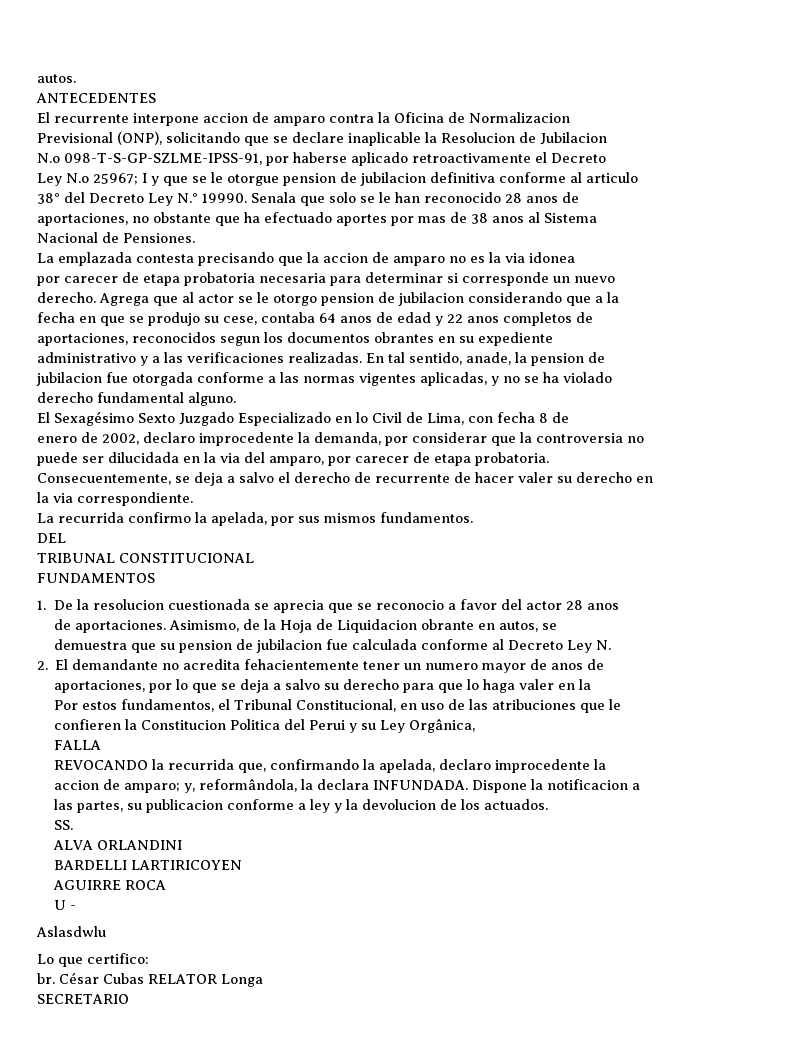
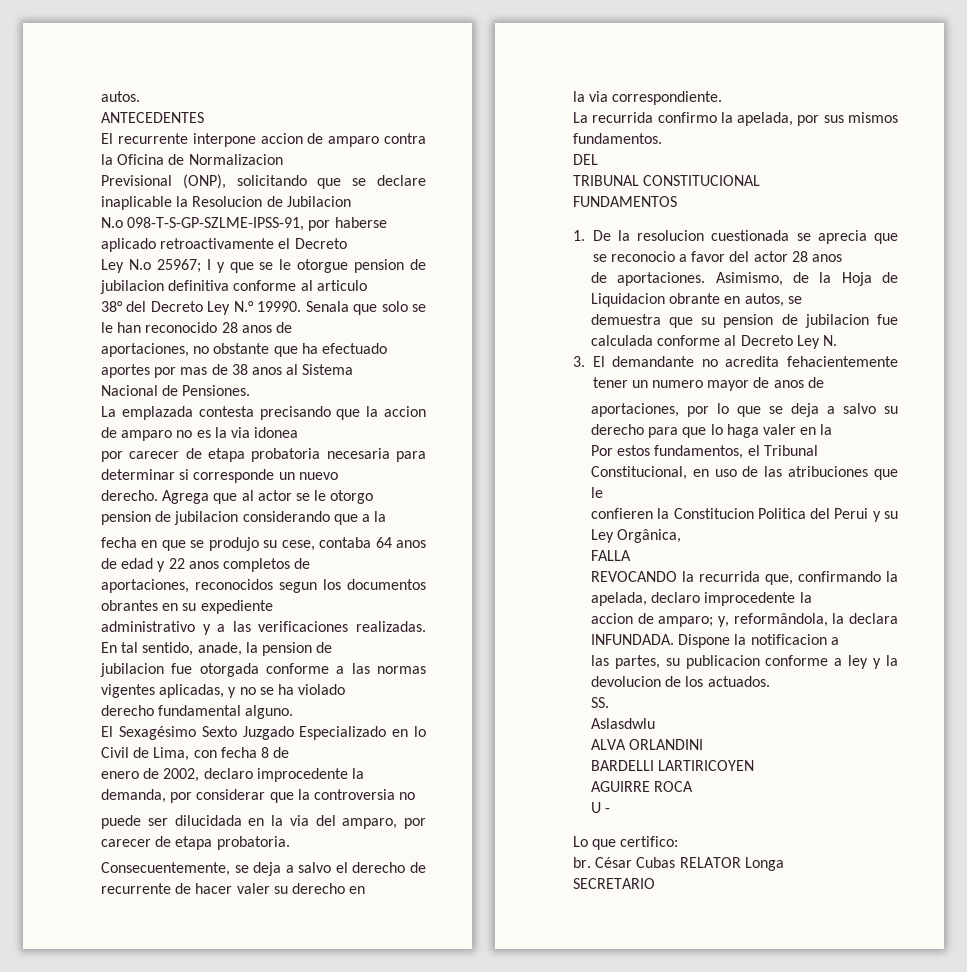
[37,661,48,670] 2. -> [573,356,585,367] 3.
(73, 825) none -> [590,718,655,729] // Aslasdwlu
[36,926,106,937] // Aslasdwlu -> (611, 810) none

